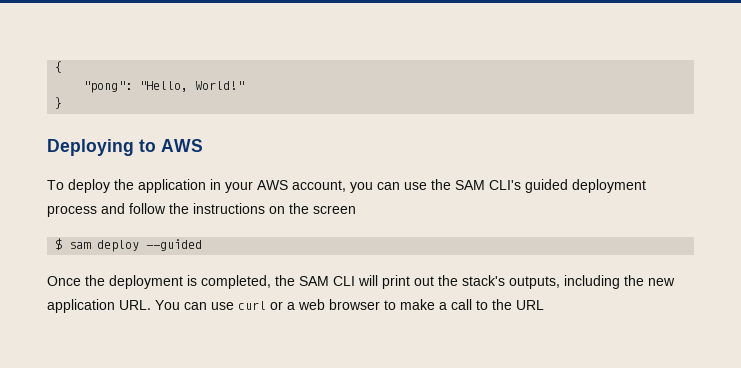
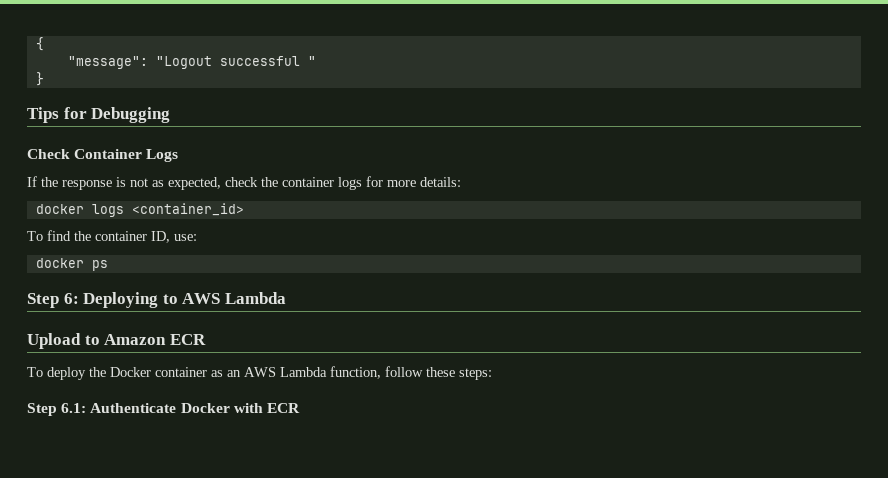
[83,81,245,93] [55,97,63,109] [47,139,203,156] [47,179,646,193] [47,203,356,217] [55,238,203,252] [47,275,675,289] [47,299,544,313] "pong": "Hello, World!" // } // Deploying to AWS // To deploy the application in your AWS account, you can use the SAM CLI's guided deployment process and follow the instructions on the screen // $ sam deploy --guided // Once the deployment is completed, the SAM CLI will print out the stack's outputs, including the new application URL. You can use curl or a web browser to make a call to the URL -> [67,56,316,69] [35,72,44,86] [27,107,171,123] [27,149,179,162] [27,176,461,190] [35,203,244,217] [27,230,197,243] [35,258,108,271] [27,292,286,308] [27,333,206,349] [27,366,492,380] [27,403,300,416] "message": "Logout successful " // } // Tips for Debugging // Check Container Logs // If the response is not as expected, check the container logs for more details: // docker logs <container_id> // To find the container ID, use: // docker ps // Step 6: Deploying to AWS Lambda // Upload to Amazon ECR // To deploy the Docker container as an AWS Lambda function, follow these steps: // Step 6.1: Authenticate Docker with ECR

